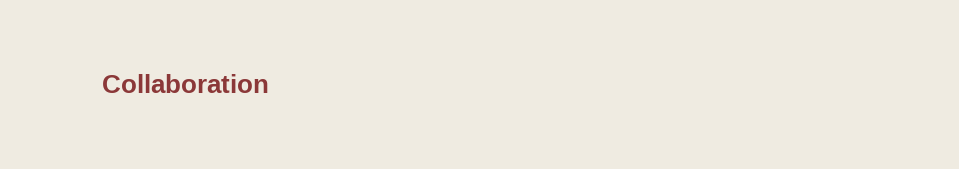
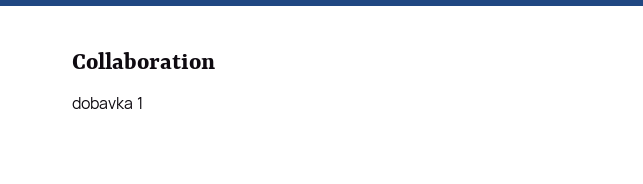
(269, 83) none -> [72,97,144,109] // dobavka 1

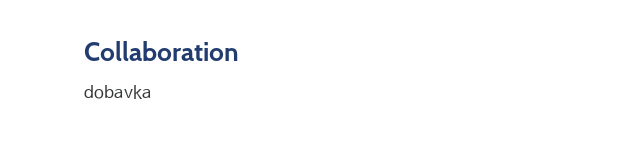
[137,97,144,109] 1 -> (152, 92) none

